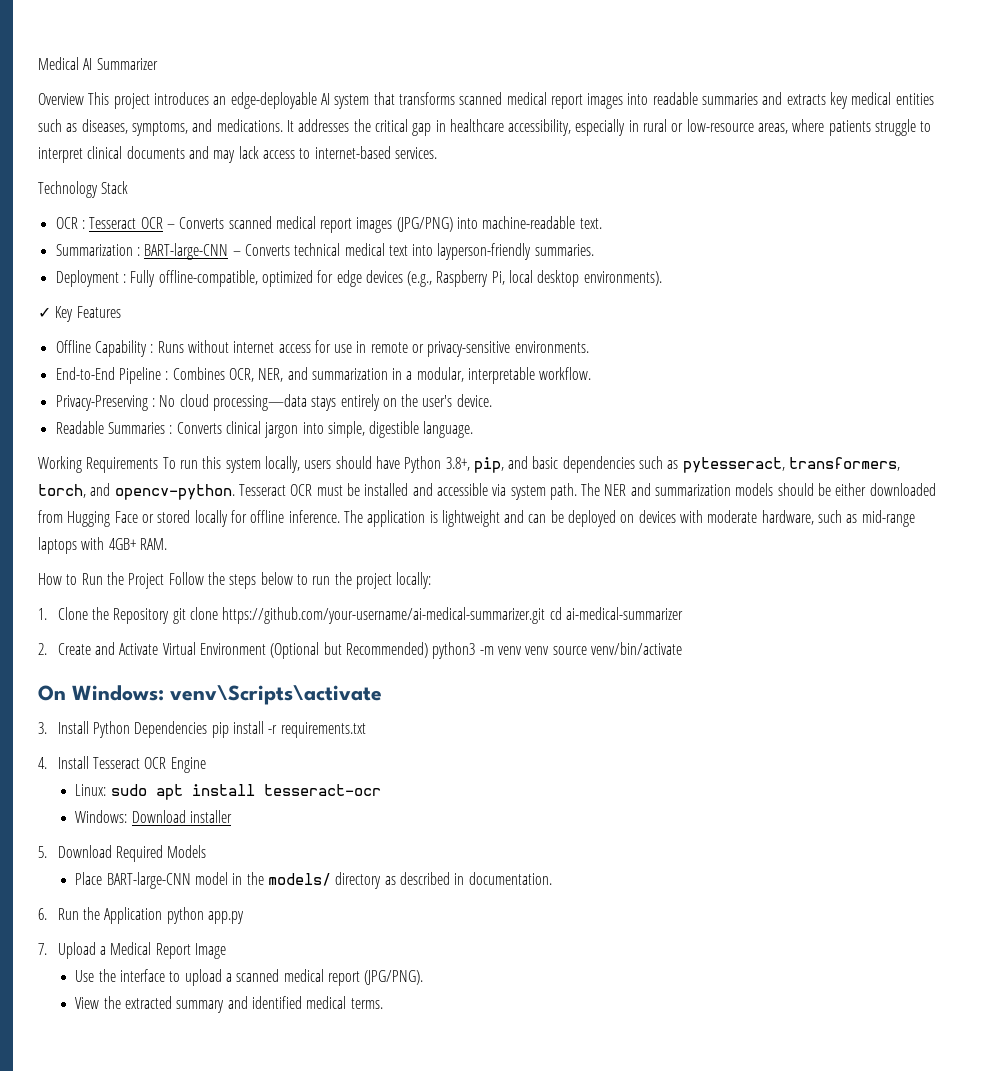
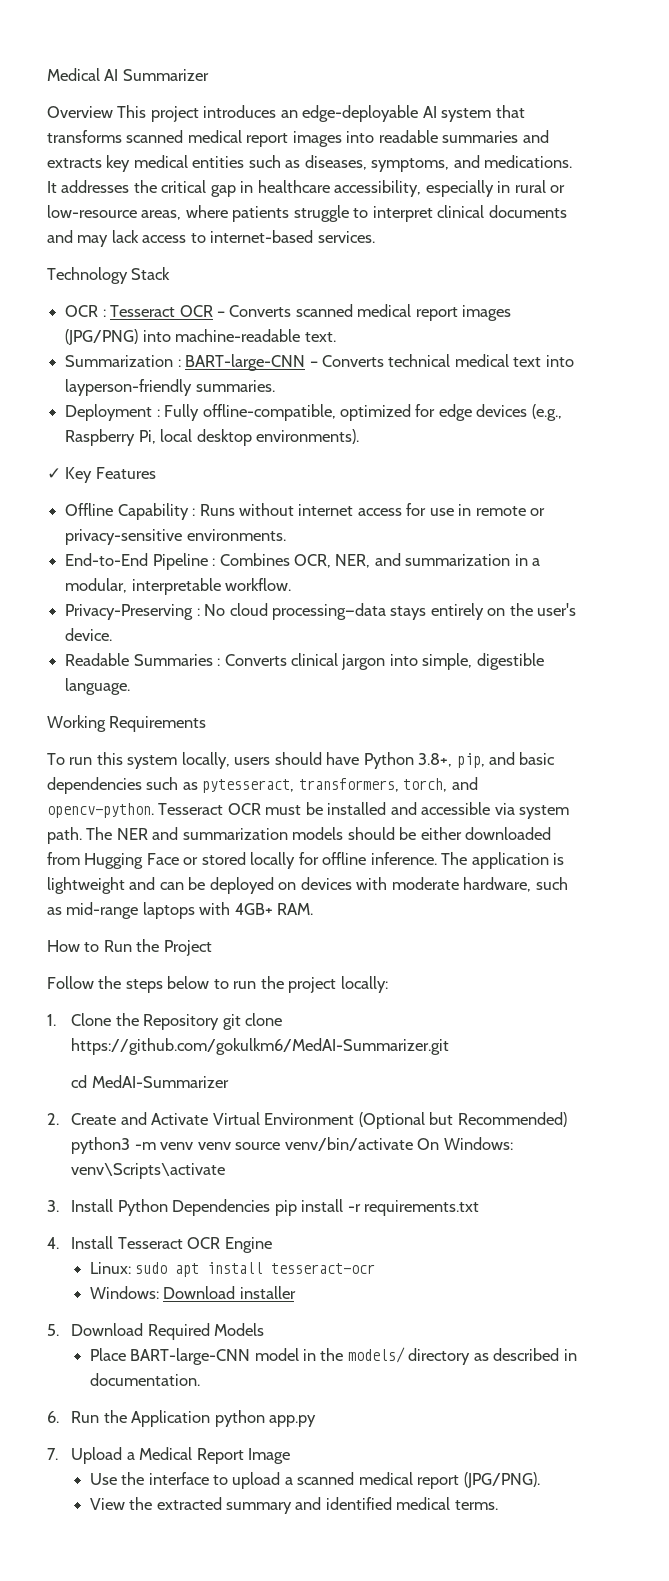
(159, 465) none -> (207, 724) //
(165, 581) none -> (212, 948) //
[222,607,684,624] https://github.com/your-username/ai-medical-summarizer.git cd ai-medical-summarizer -> [71,1038,450,1055] [71,1075,229,1088] https://github.com/gokulkm6/MedAI-Summarizer.git // cd MedAI-Summarizer
(682, 648) // -> (413, 1144) none

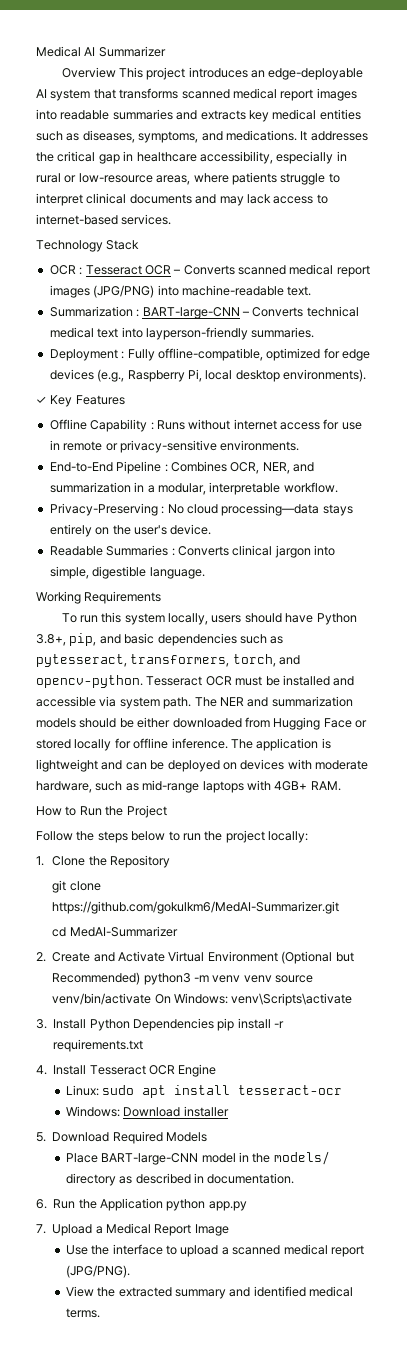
(220, 1022) none -> (170, 861) //

